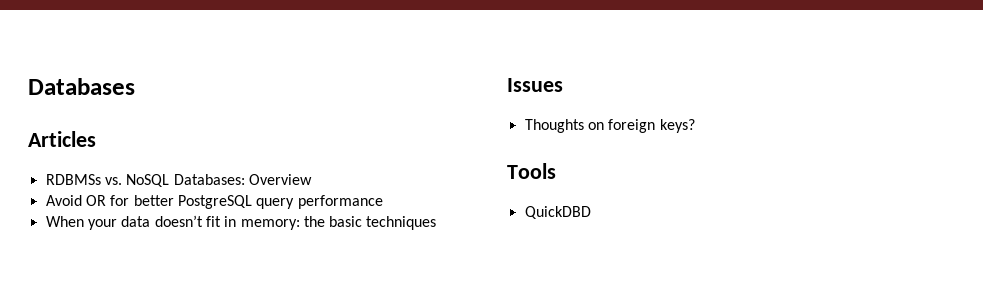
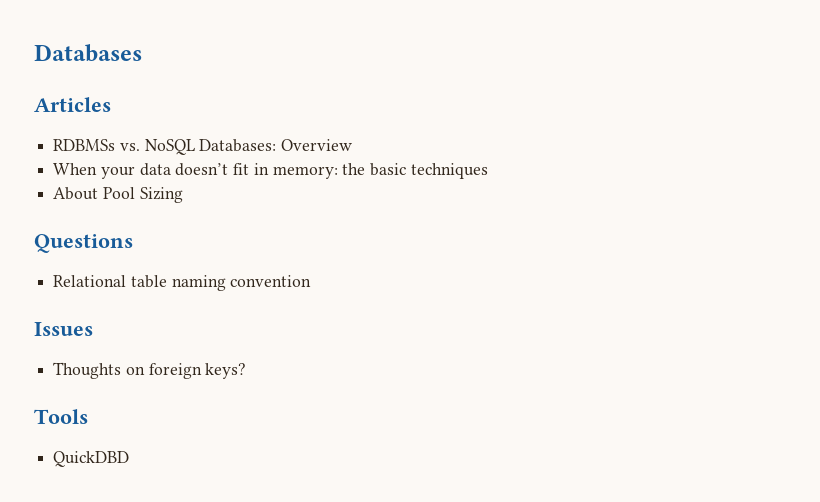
[45,195,383,209] // Avoid OR for better PostgreSQL query performance -> (353, 145) none
(437, 223) none -> [53,187,183,203] [34,234,133,253] [53,275,312,291] // About Pool Sizing // Questions // Relational table naming convention

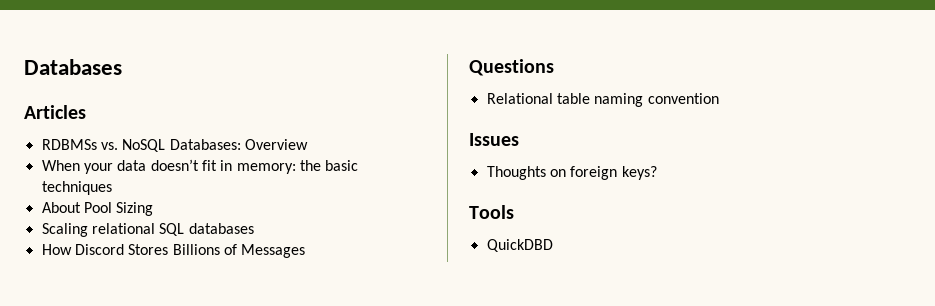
(183, 195) none -> [41,223,254,237] [41,244,306,258] // Scaling relational SQL databases // How Discord Stores Billions of Messages

